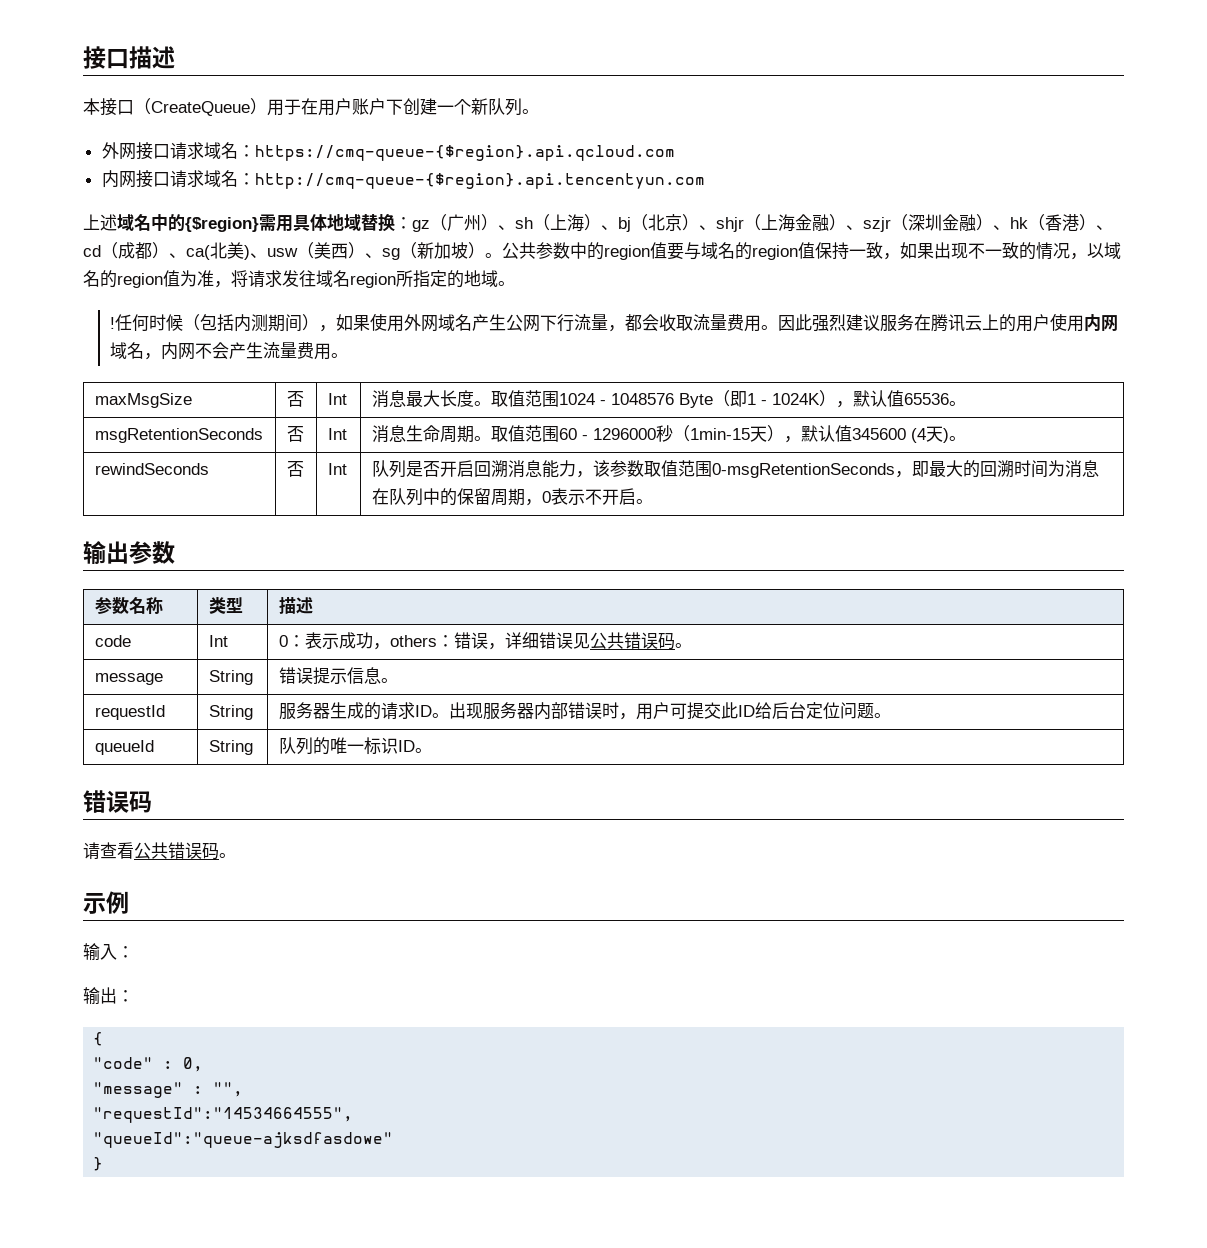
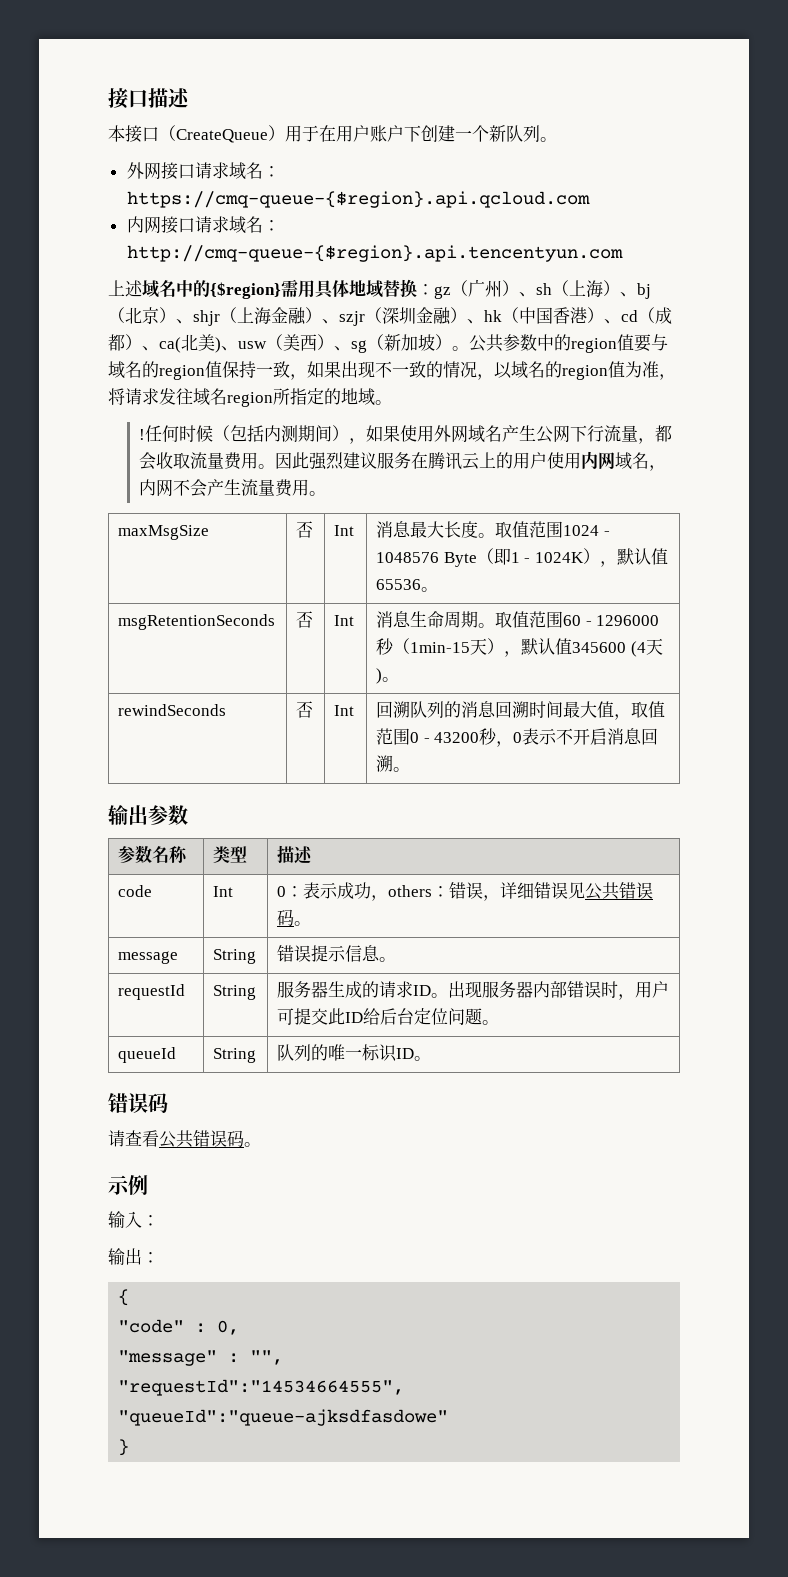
(1045, 222) none -> [519,307,553,324] 中国
[371,460,1099,478] [371,488,525,506] 队列是否开启回溯消息能力，该参数取值范围0-msgRetentionSeconds，即最大的回溯时间为消息在队列中的保留周期 -> [376,701,666,720] [376,728,498,745] 回溯队列的消息回溯时间最大值，取值范围0 - 43200秒
(636, 496) none -> [607,728,659,745] [376,755,394,772] 消息回溯

